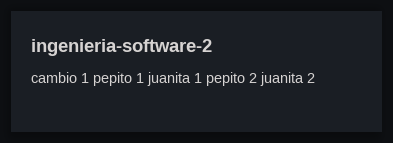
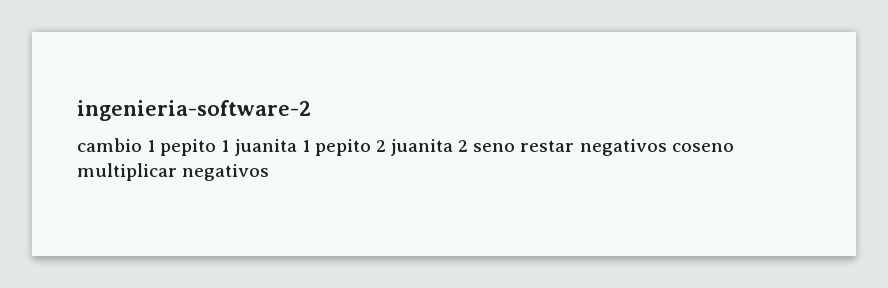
(315, 78) none -> [473,139,734,156] [77,163,270,181] seno restar negativos coseno multiplicar negativos

